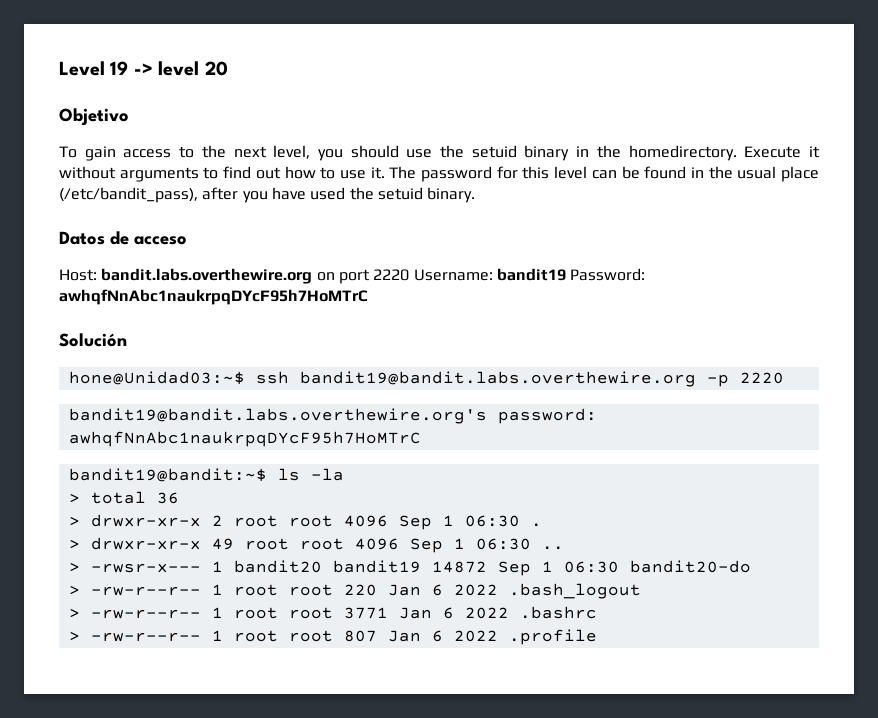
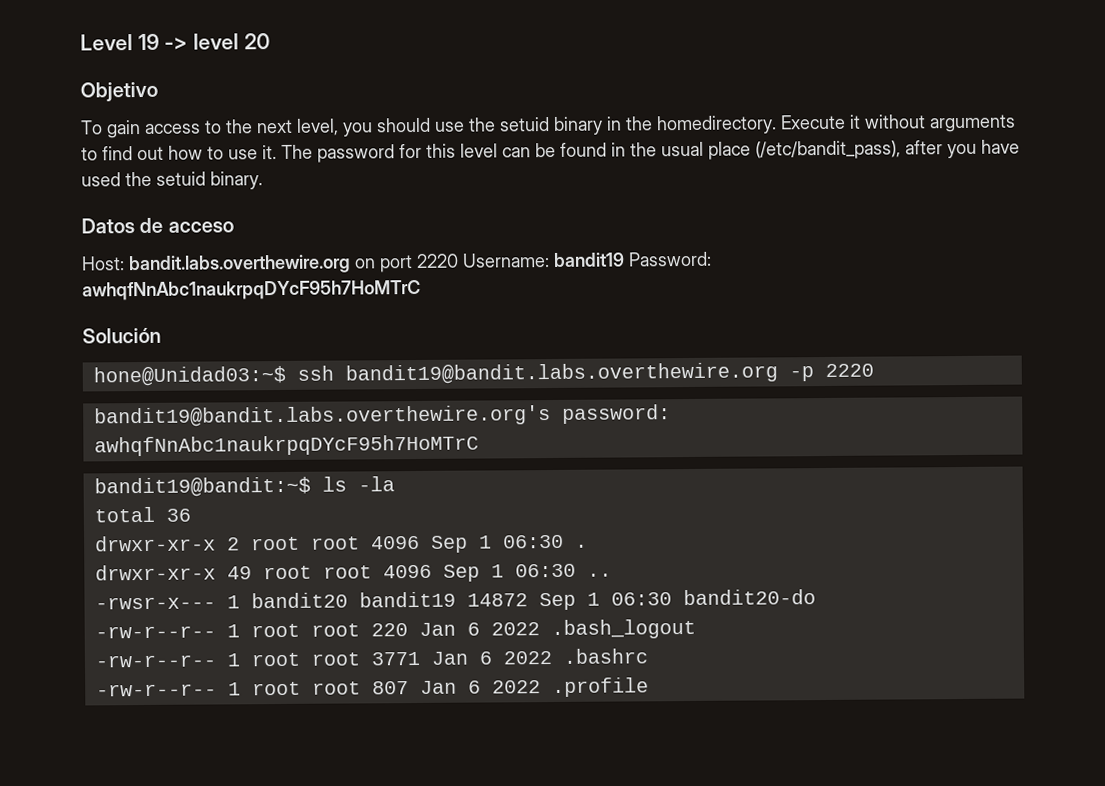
[68,493,80,503] > -> (395, 484) none
[68,516,80,526] > -> (191, 515) none
[68,539,80,549] > -> (588, 546) none
[68,562,80,572] > -> (612, 575) none
[68,585,80,595] > -> (816, 597) none
[68,608,80,618] > -> (696, 629) none
[68,631,80,641] > -> (648, 656) none

